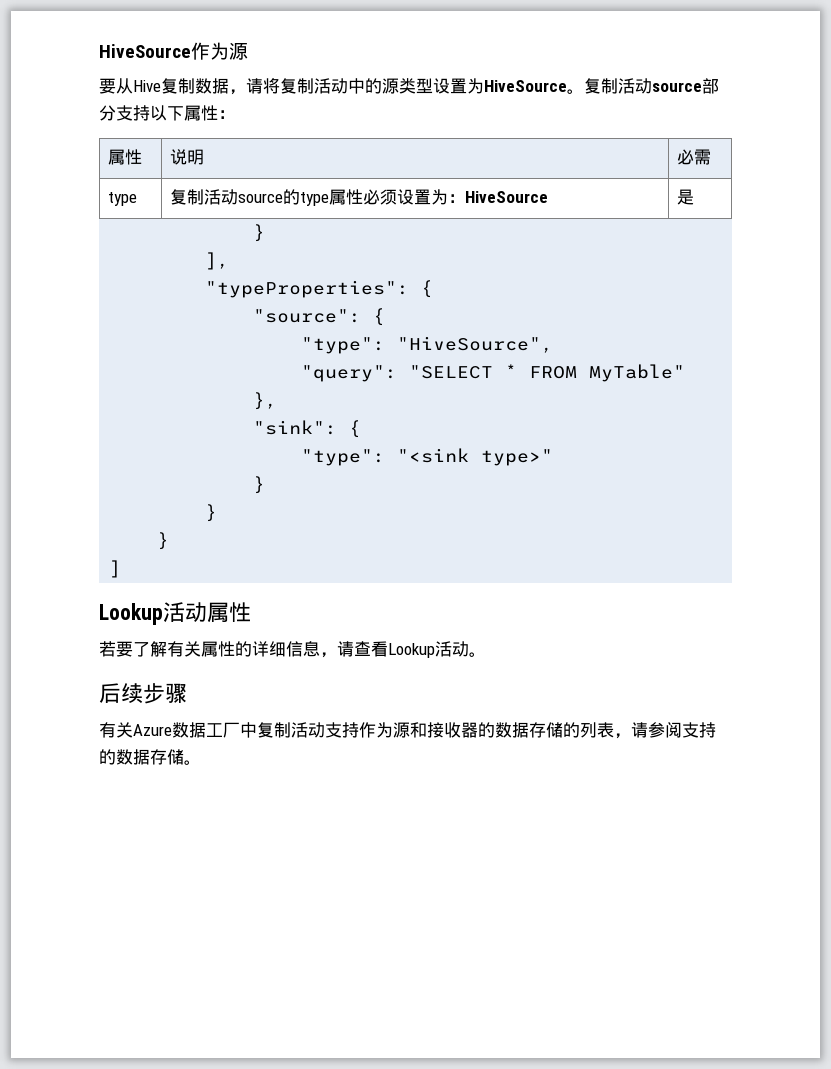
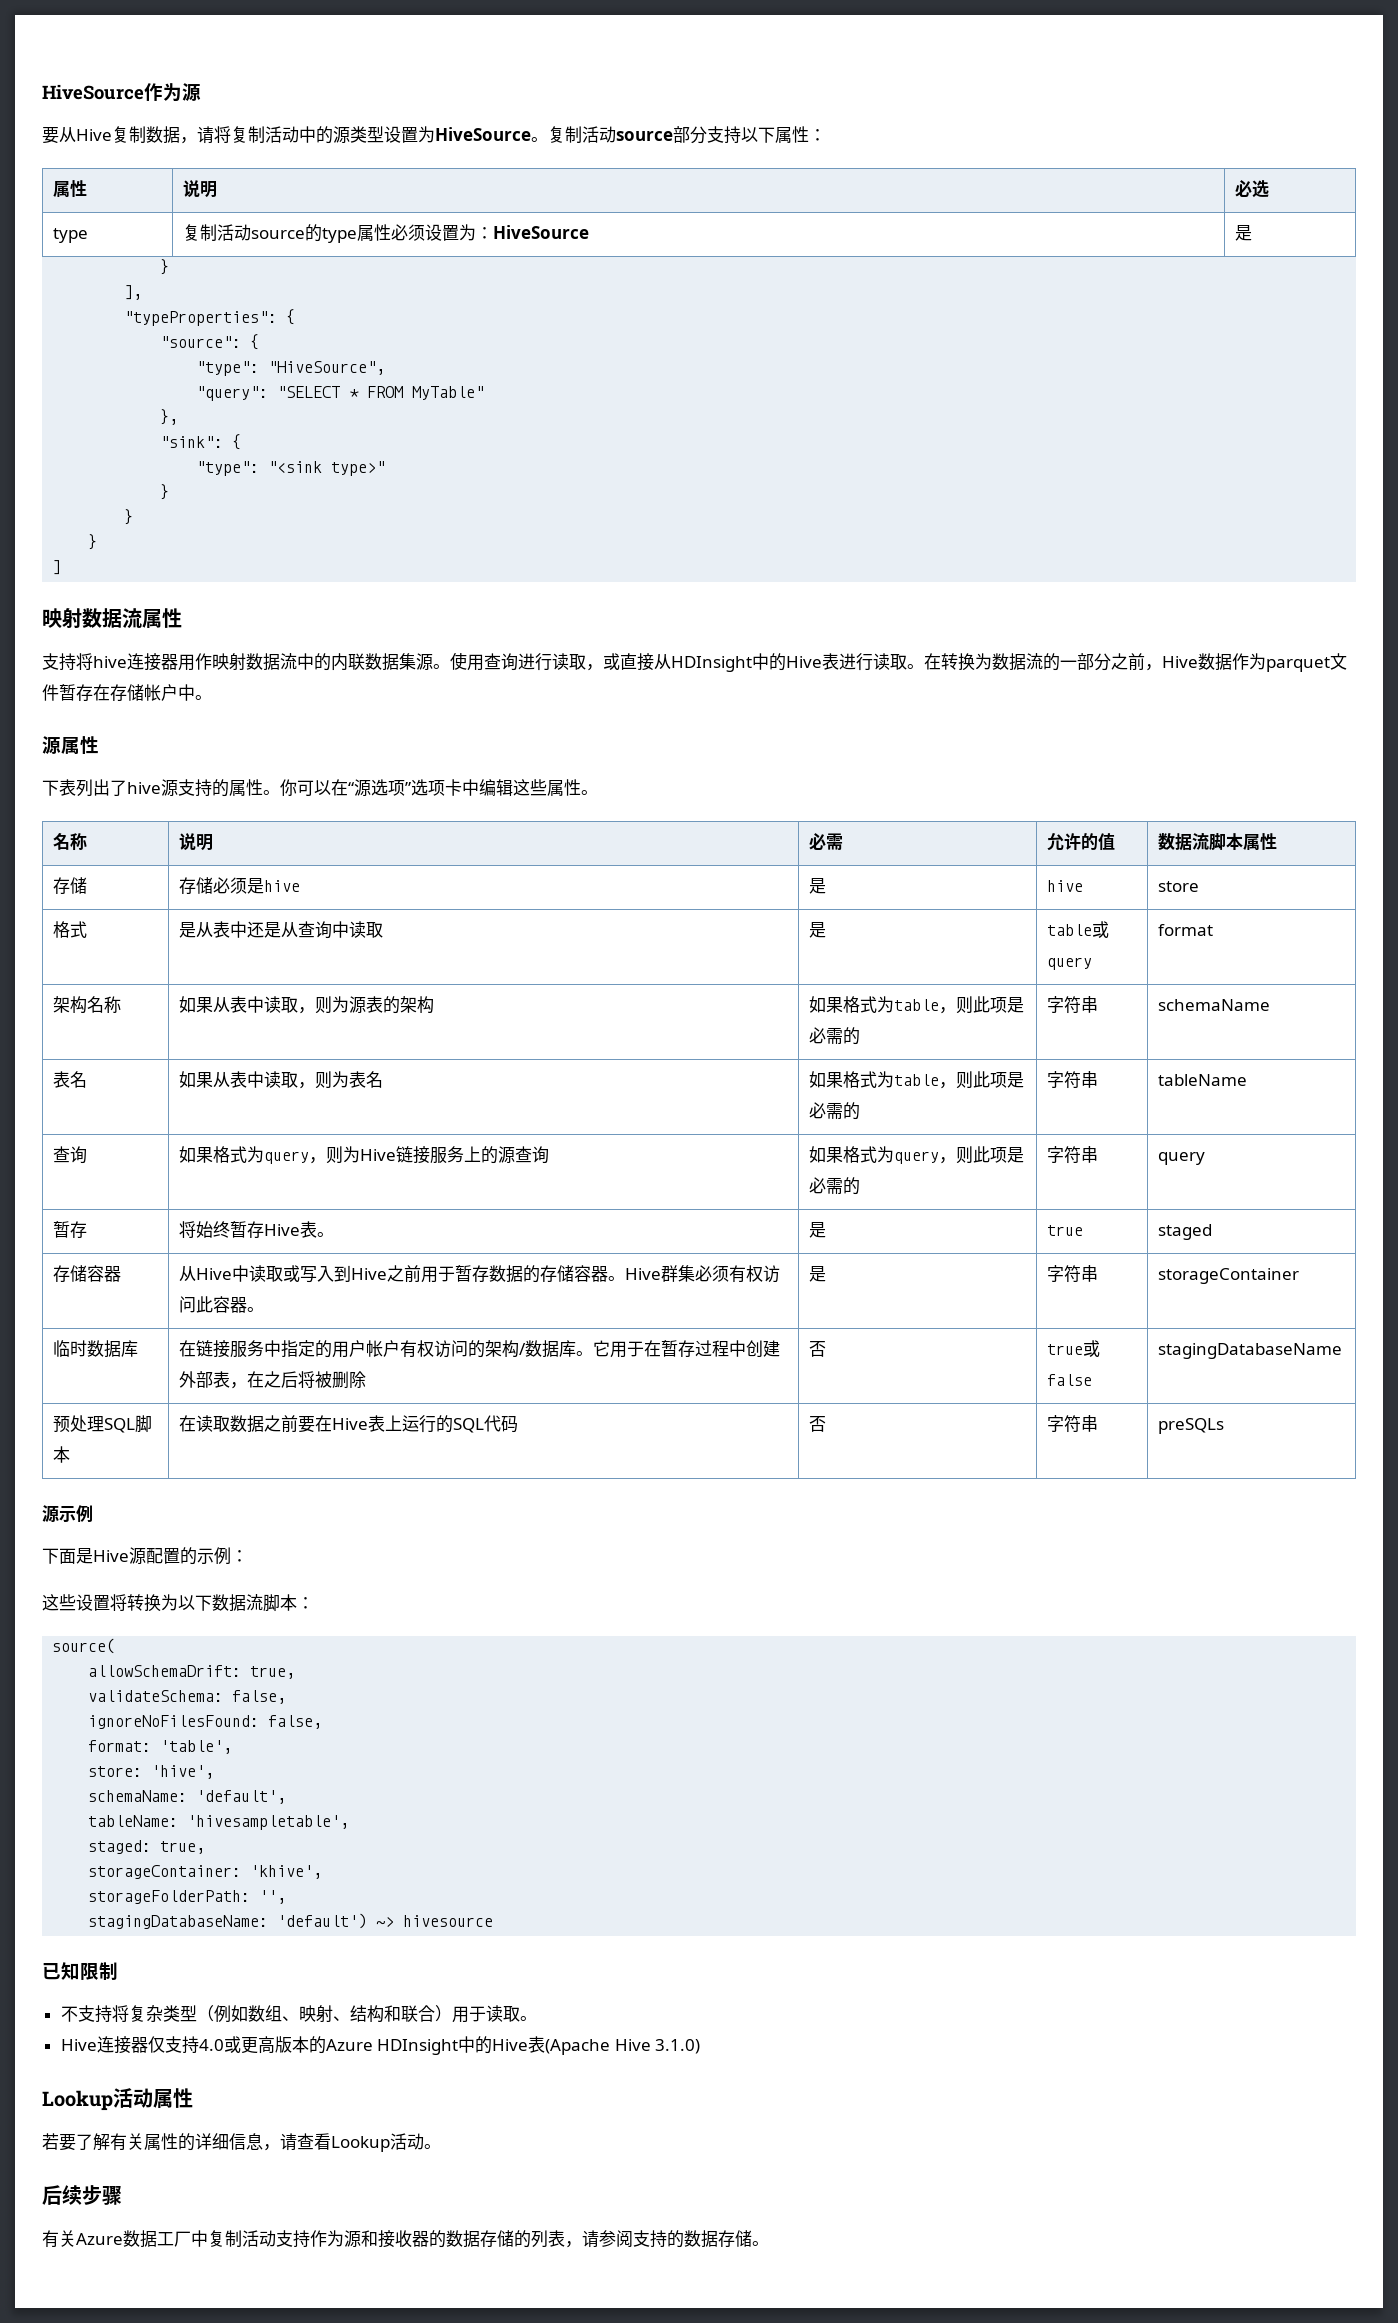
[694,149,712,165] 需 -> [1252,180,1270,198] 选
(122, 569) none -> [42,608,182,629] [42,652,1347,672] [42,684,212,701] [42,736,99,754] [42,779,598,797] [53,833,88,851] [179,833,214,851] [809,833,844,850] [1047,832,1116,851] [1158,833,1278,851] [53,877,88,894] [179,877,301,894] [809,878,827,894] [1047,880,1084,892] [1158,881,1200,892] [53,921,88,938] [179,921,384,939] [809,922,827,938] [1047,921,1110,938] [1047,957,1093,970] [1158,924,1214,936] [53,996,122,1014] [179,996,435,1014] [809,996,1025,1014] [809,1027,861,1045] [1047,996,1099,1014] [1158,999,1271,1011] [53,1071,88,1088] [179,1071,384,1089] [809,1071,1025,1089] [809,1102,861,1120] [1047,1071,1099,1089] [1158,1074,1248,1086] [53,1146,88,1164] [179,1146,550,1164] [809,1146,1025,1164] [809,1177,861,1195] [1047,1146,1099,1164] [1158,1152,1206,1165] [53,1221,88,1238] [179,1221,335,1238] [809,1222,827,1238] [1047,1225,1084,1236] [1158,1224,1213,1240] [53,1265,122,1282] [179,1265,781,1283] [179,1296,265,1313] [809,1266,827,1282] [1047,1265,1099,1283] [1158,1268,1300,1284] [53,1340,139,1358] [179,1340,781,1358] [179,1371,367,1389] [809,1341,827,1357] [1047,1340,1101,1357] [1047,1374,1093,1386] [1158,1343,1343,1359] [53,1415,153,1433] [53,1446,71,1463] [179,1415,519,1433] [809,1416,827,1432] [1047,1415,1099,1433] [1158,1418,1225,1434] [42,1505,93,1523] [42,1547,248,1565] [42,1594,314,1612] [52,1638,116,1654] [88,1665,296,1679] [88,1690,287,1704] [88,1715,323,1729] [88,1740,233,1754] [88,1765,215,1779] [88,1790,287,1804] [88,1815,350,1830] [88,1840,206,1854] [88,1865,323,1879] [88,1890,287,1904] [88,1913,494,1929] [42,1962,118,1980] [60,2005,537,2023] [60,2036,701,2055] // 映射数据流属性 // 支持将hive连接器用作映射数据流中的内联数据集源。使用查询进行读取，或直接从HDInsight中的Hive表进行读取。在转换为数据流的一部分之前，Hive数据作为parquet文件暂存在存储帐户中。 // 源属性 // 下表列出了hive源支持的属性。你可以在“源选项”选项卡中编辑这些属性。 // 名称 | 说明 | 必需 | 允许的值 | 数据流脚本属性 // 存储 | 存储必须是hive | 是 | hive | store // 格式 | 是从表中还是从查询中读取 | 是 | table或query | format // 架构名称 | 如果从表中读取，则为源表的架构 | 如果格式为table，则此项是必需的 | 字符串 | schemaName // 表名 | 如果从表中读取，则为表名 | 如果格式为table，则此项是必需的 | 字符串 | tableName // 查询 | 如果格式为query，则为Hive链接服务上的源查询 | 如果格式为query，则此项是必需的 | 字符串 | query // 暂存 | 将始终暂存Hive表。 | 是 | true | staged // 存储容器 | 从Hive中读取或写入到Hive之前用于暂存数据的存储容器。Hive群集必须有权访问此容器。 | 是 | 字符串 | storageContainer // 临时数据库 | 在链接服务中指定的用户帐户有权访问的架构/数据库。它用于在暂存过程中创建外部表，在之后将被删除 | 否 | true或false | stagingDatabaseName // 预处理SQL脚本 | 在读取数据之前要在Hive表上运行的SQL代码 | 否 | 字符串 | preSQLs // 源示例 // 下面是Hive源配置的示例： // 这些设置将转换为以下数据流脚本： // source( // allowSchemaDrift: true, // validateSchema: false, // ignoreNoFilesFound: false, // format: 'table', // store: 'hive', // schemaName: 'default', // tableName: 'hivesampletable', // staged: true, // storageContainer: 'khive', // storageFolderPath: '', // stagingDatabaseName: 'default') ~> hivesource // 已知限制 // 不支持将复杂类型（例如数组、映射、结构和联合）用于读取。 // Hive连接器仅支持4.0或更高版本的Azure HDInsight中的Hive表(Apache Hive 3.1.0)

